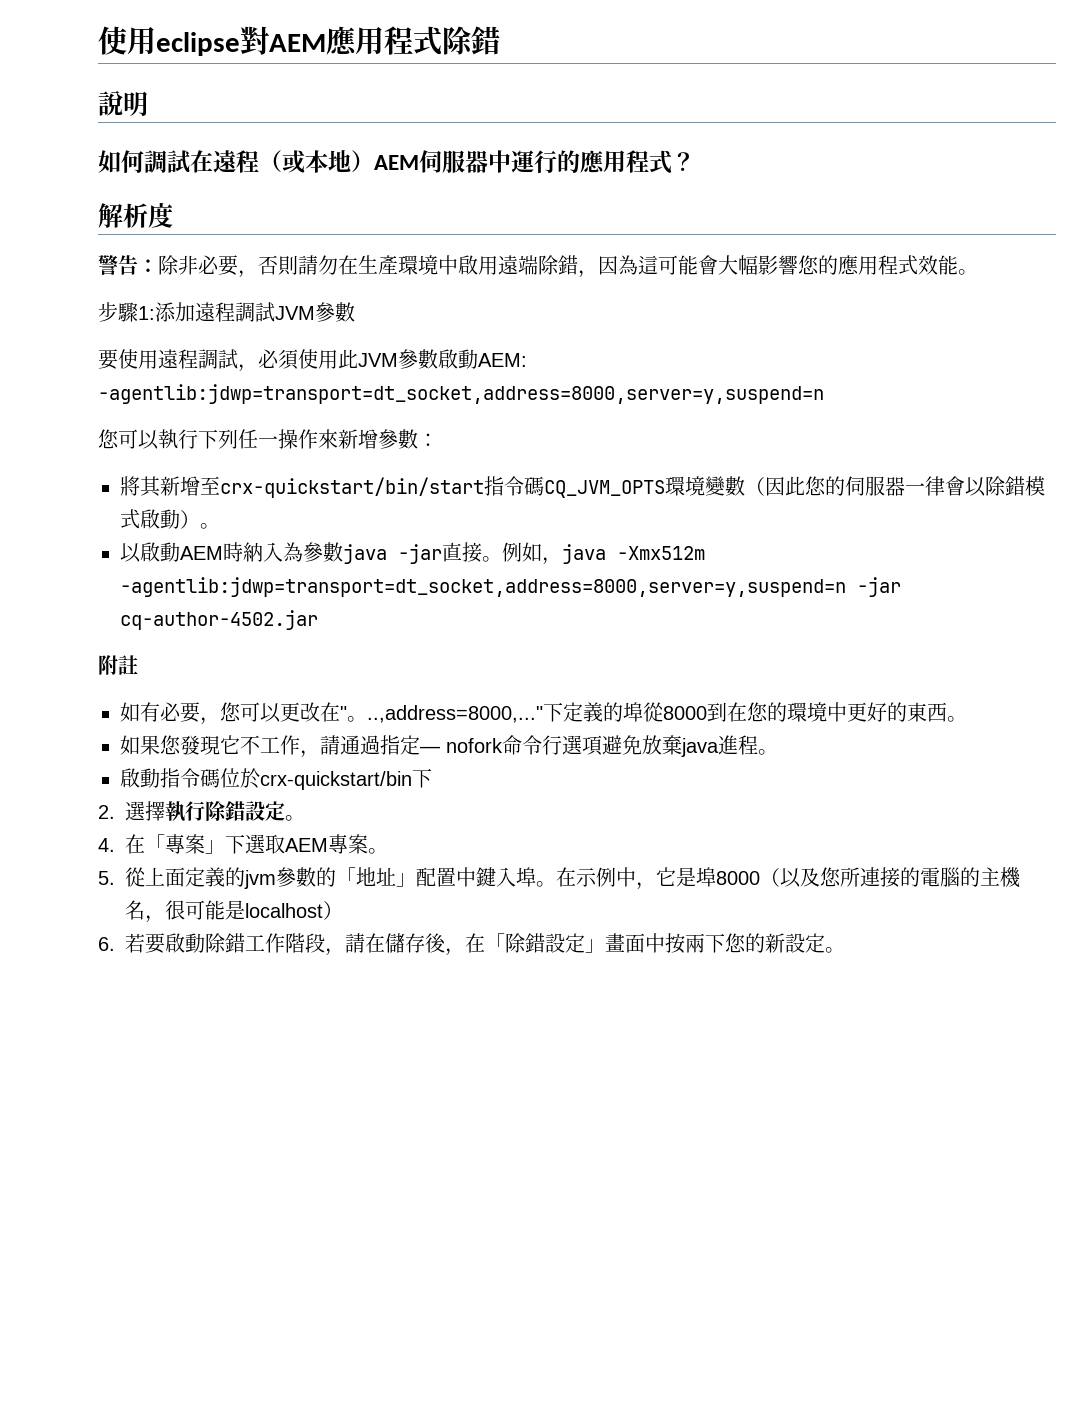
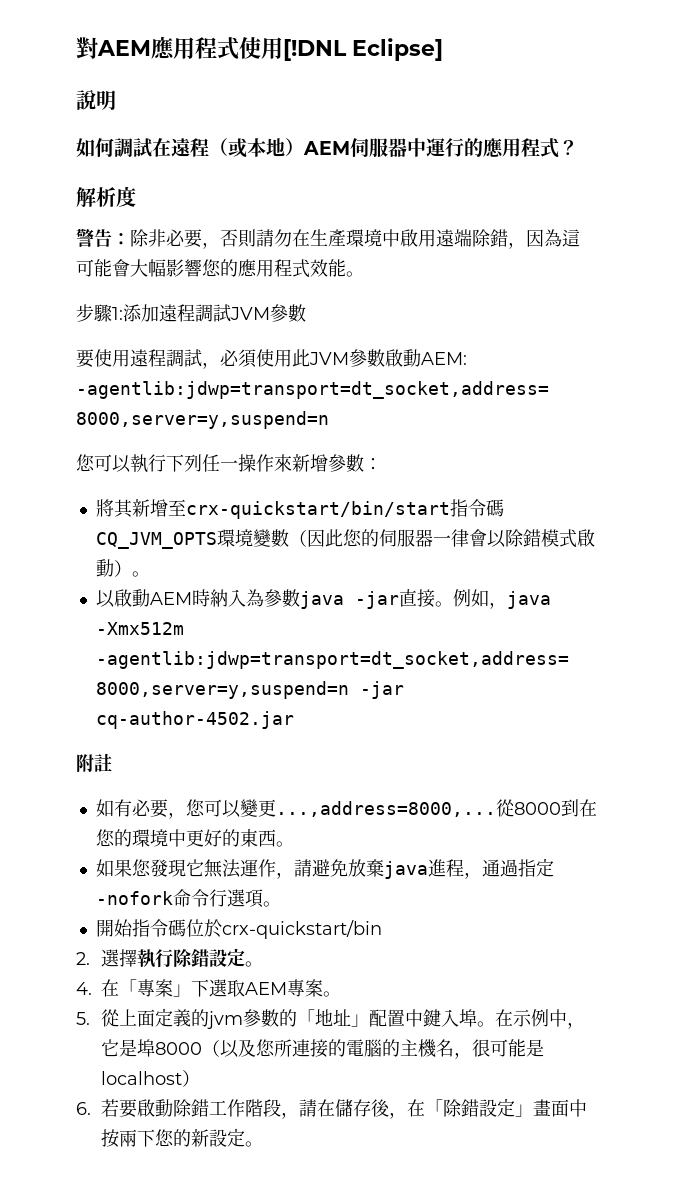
[98,26,240,56] 使用eclipse -> (76, 48) none
[442,26,500,55] 除錯 -> [239,37,443,61] 使用[!DNL Eclipse]
[280,702,643,723] 更改在"。..,address=8000,..."下定義的埠 -> [239,799,496,817] 變更...,address=8000,...
[240,735,778,758] [120,768,160,788] 不工作，請通過指定— nofork命令行選項避免放棄java進程。 // 啟動 -> [203,858,554,879] [95,889,281,908] [95,919,133,937] 無法運作，請避免放棄java進程，通過指定-nofork命令行選項。 // 開始
[412,768,432,788] 下 -> (382, 929) none

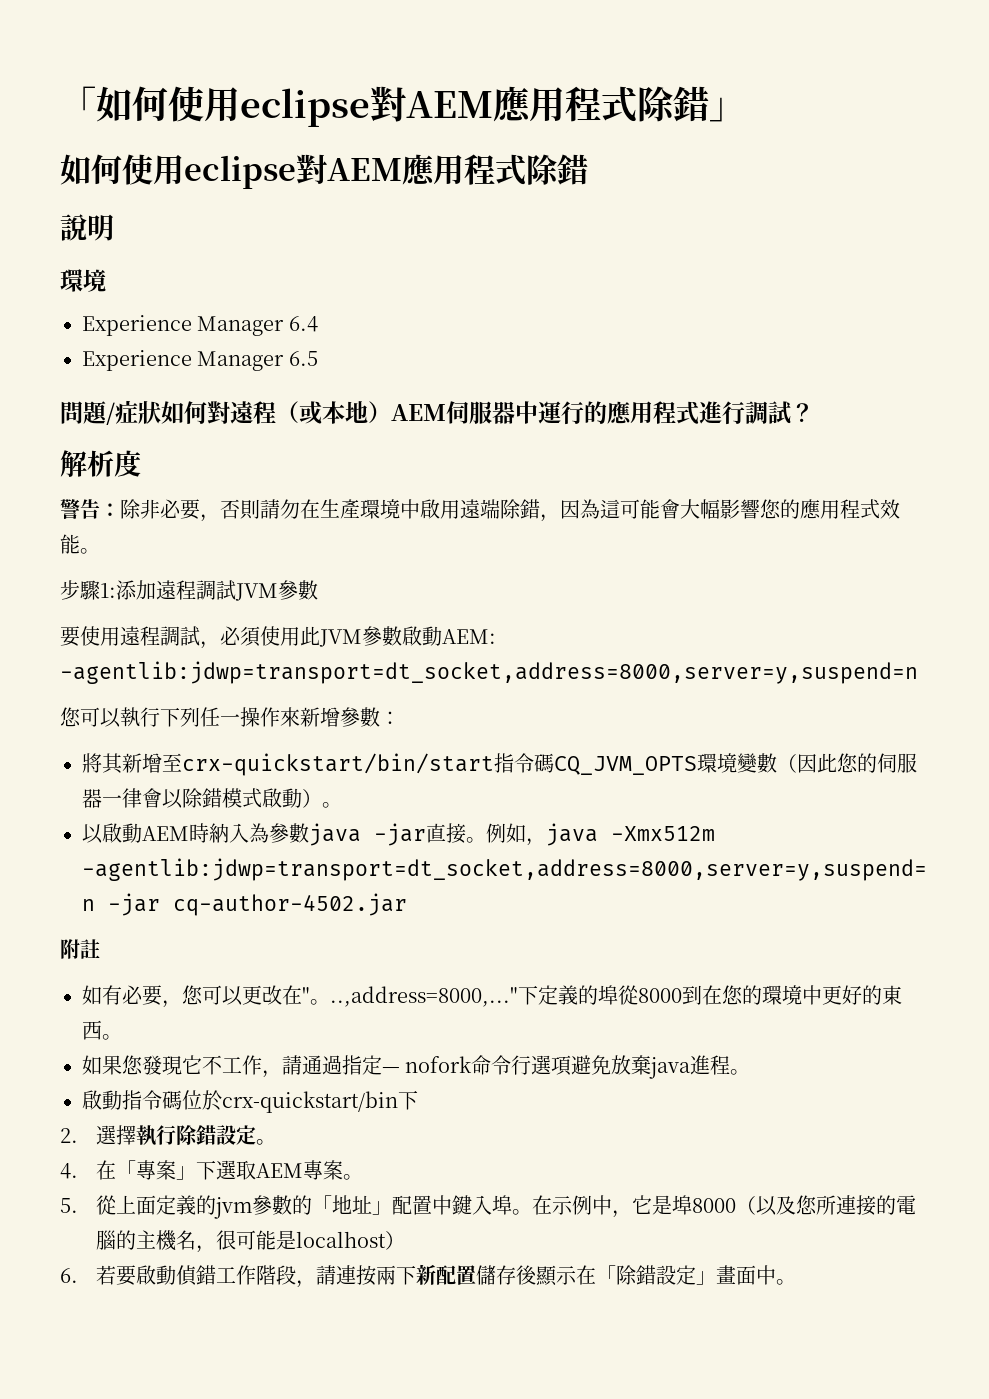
[76,37,443,61] [76,89,116,110] [76,138,171,157] 對AEM應用程式使用[!DNL Eclipse] // 說明 // 如何調試在 -> [60,86,745,127] [60,154,588,189] [60,214,114,241] [60,269,106,292] [82,315,318,336] [82,350,318,371] [60,400,230,425] 「如何使用eclipse對AEM應用程式除錯」 // 如何使用eclipse對AEM應用程式除錯 // 說明 // 環境 // Experience Manager 6.4 // Experience Manager 6.5 // 問題/症狀如何對
(559, 148) none -> [699,401,791,425] 進行調試
[239,799,496,817] 變更...,address=8000,... -> [242,985,618,1007] 更改在"。..,address=8000,..."下定義的埠
[203,858,554,879] [95,889,281,908] [95,919,133,937] 無法運作，請避免放棄java進程，通過指定-nofork命令行選項。 // 開始 -> [202,1055,751,1079] [82,1090,122,1110] 不工作，請通過指定— nofork命令行選項避免放棄java進程。 // 啟動
(382, 929) none -> [398,1090,418,1110] 下
[172,1099,192,1117] 除 -> [175,1265,198,1286] 偵
[316,1099,407,1119] 在儲存後， -> [335,1264,577,1286] 連按兩下新配置儲存後顯示
[100,1128,245,1148] 按兩下您的新設定 -> (776, 1275) none

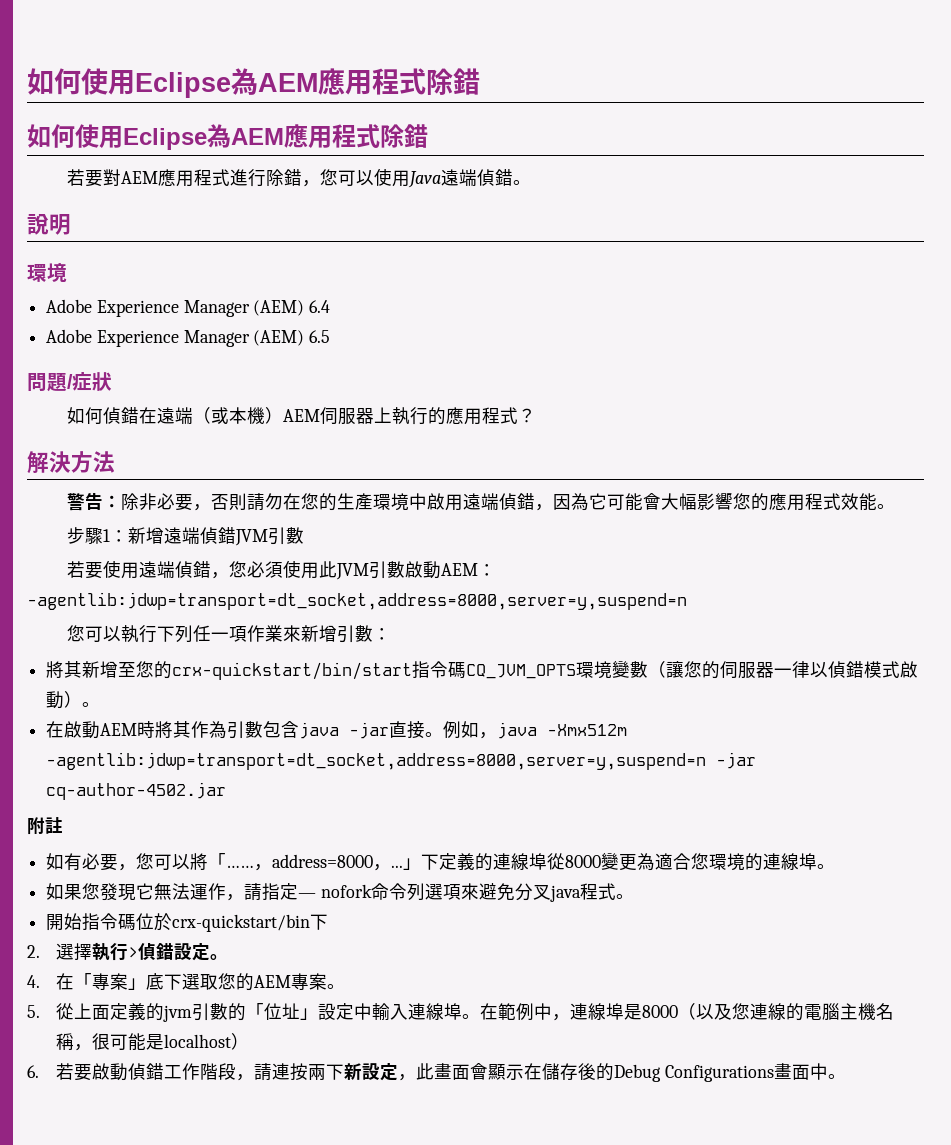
[60,86,745,127] [60,154,588,189] 「如何使用eclipse對AEM應用程式除錯」 // 如何使用eclipse對AEM應用程式除錯 -> [27,68,480,98] [27,124,428,150] [67,168,532,188] 如何使用Eclipse為AEM應用程式除錯 // 如何使用Eclipse為AEM應用程式除錯 // 若要對AEM應用程式進行除錯，您可以使用Java遠端偵錯。
[82,315,285,336] Experience Manager -> [46,299,305,317] Adobe Experience Manager (AEM)
[82,350,285,371] Experience Manager -> [46,329,305,347] Adobe Experience Manager (AEM)
[161,401,368,425] 如何對遠程（或本地 -> [67,407,266,424] // 如何偵錯在遠端（或本機
[515,401,561,424] 中運 -> [374,407,411,425] 上執
[699,401,791,425] 進行調試 -> (519, 415) none
[87,450,141,477] 析度 -> [49,451,115,473] 決方法
(320, 509) none -> [301,493,338,511] 您的
[500,499,521,519] 除 -> [499,493,518,510] 偵
[600,499,620,519] 這 -> [589,493,608,510] 它
[100,580,298,601] 1:添加遠程調試JVM參 -> [103,527,287,546] 1：新增遠端偵錯JVM引
(318, 590) none -> [67,561,86,578] 若
[140,626,220,649] 程調試， -> [157,561,248,579] 端偵錯，您
[362,626,496,646] 參數啟動AEM: -> [369,561,497,579] 引數啟動AEM：
[240,707,360,727] 操作來新增參 -> [229,625,356,643] 項作業來新增引
(182, 762) none -> [136,661,173,679] 您的
[797,753,837,773] 因此 -> [666,661,685,678] 讓
[142,788,203,809] 會以除 -> [810,661,847,678] 以偵
[82,824,103,844] 以 -> [46,721,65,738] 在
[209,823,309,843] 納入為參數 -> [155,721,300,739] 將其作為引數包含
[242,985,518,1007] 更改在"。..,address=8000,..." -> [190,853,422,871] 將「……，address=8000，...」
(598, 995) none -> [493,853,530,870] 連線
[682,985,902,1005] [82,1020,102,1040] 到在您的環境中更好的東西 -> [601,852,818,871] 變更為適合您環境的連線埠
[202,1055,342,1078] 不工作，請通過 -> [154,883,263,901] 無法運作，請
[511,1055,751,1079] [82,1090,122,1110] 行選項避免放棄java進程。 // 啟動 -> [406,883,634,902] [46,913,83,931] 列選項來避免分叉java程式。 // 開始
[175,1125,198,1146] 除 -> [128,943,157,961] >偵
[195,1160,256,1180] 下選取 -> [146,973,255,991] 底下選取您的
[251,1195,916,1218] [95,1230,196,1251] 參數的「地址」配置中鍵入埠。在示例中，它是埠8000（以及您所連接的電腦的主機名 -> [192,1003,895,1021] [56,1033,75,1050] 引數的「位址」設定中輸入連線埠。在範例中，連線埠是8000（以及您連線的電腦主機名稱
[435,1265,716,1286] 配置儲存後顯示在「除錯設定」 -> [362,1063,774,1082] 設定，此畫面會顯示在儲存後的Debug Configurations

